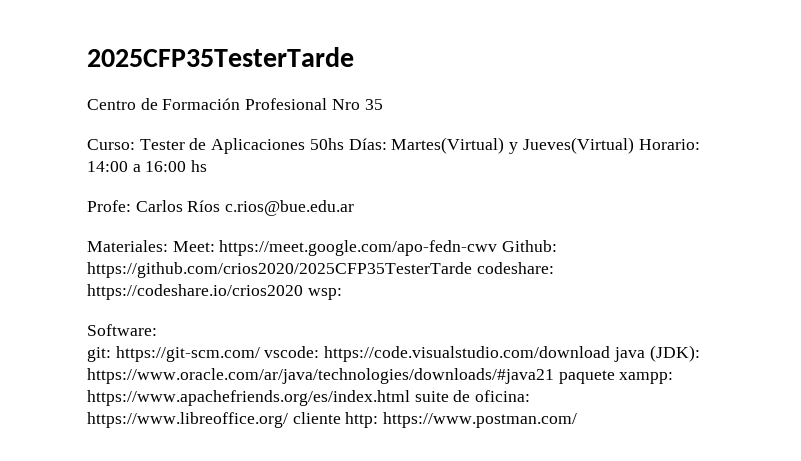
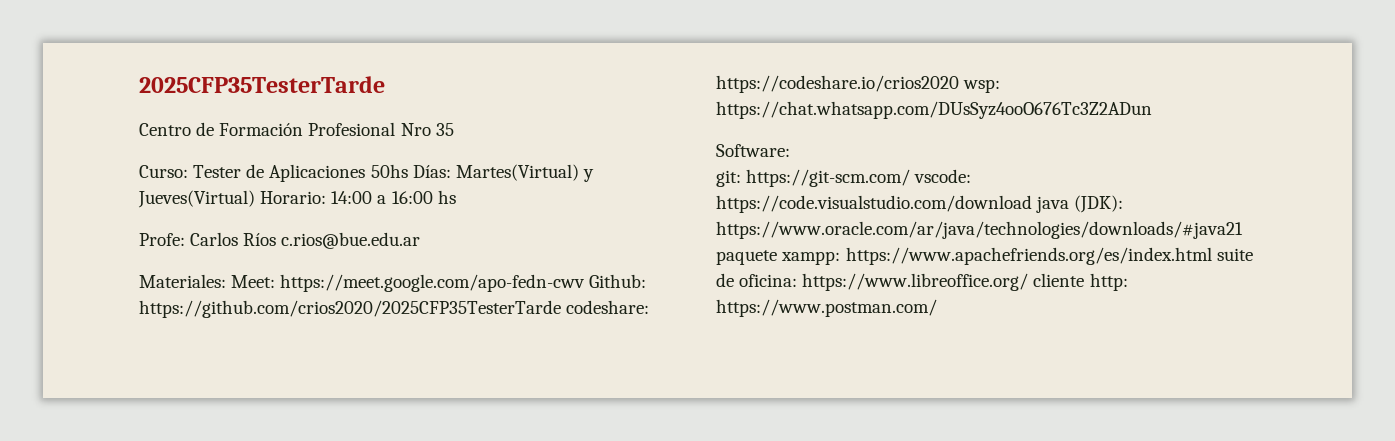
(342, 294) none -> [716,101,1152,119] https://chat.whatsapp.com/DUsSyz4ooO676Tc3Z2ADun

